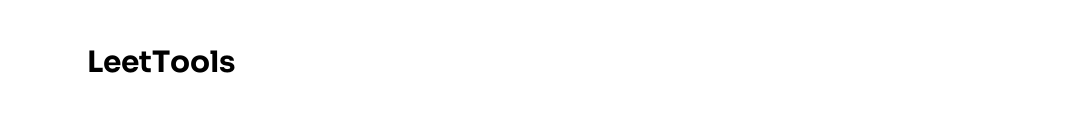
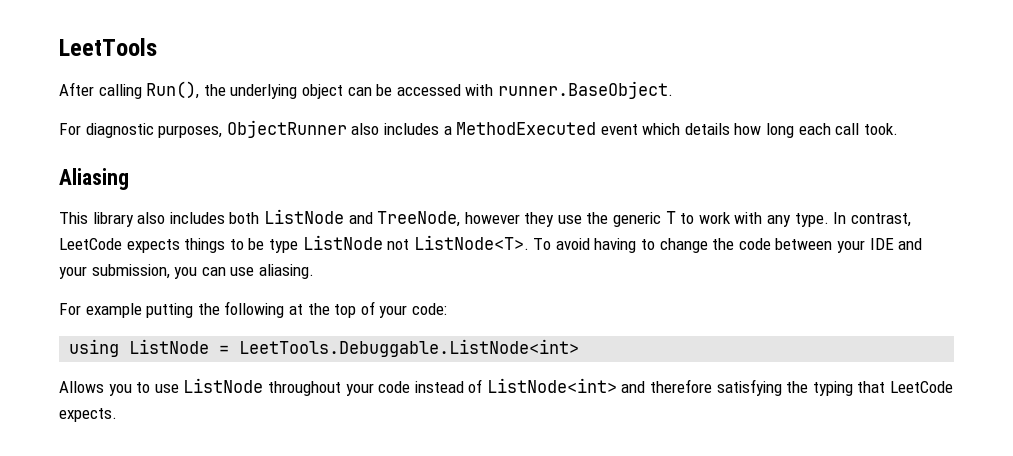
(235, 61) none -> [59,81,673,99] [59,120,898,138] [59,168,129,190] [59,209,911,227] [59,235,923,253] [59,264,314,279] [59,301,447,318] [69,339,580,357] [59,378,954,396] [59,408,117,422] // After calling Run(), the underlying object can be accessed with runner.BaseObject. // For diagnostic purposes, ObjectRunner also includes a MethodExecuted event which details how long each call took. // Aliasing // This library also includes both ListNode and TreeNode, however they use the generic T to work with any type. In contrast, LeetCode expects things to be type ListNode not ListNode<T>. To avoid having to change the code between your IDE and your submission, you can use aliasing. // For example putting the following at the top of your code: // using ListNode = LeetTools.Debuggable.ListNode<int> // Allows you to use ListNode throughout your code instead of ListNode<int> and therefore satisfying the typing that LeetCode expects.

